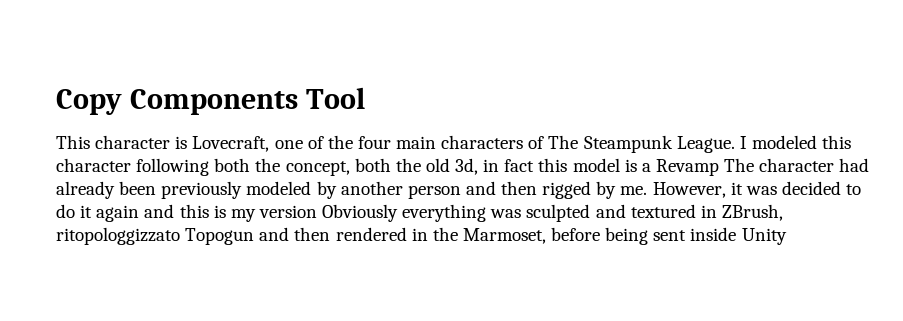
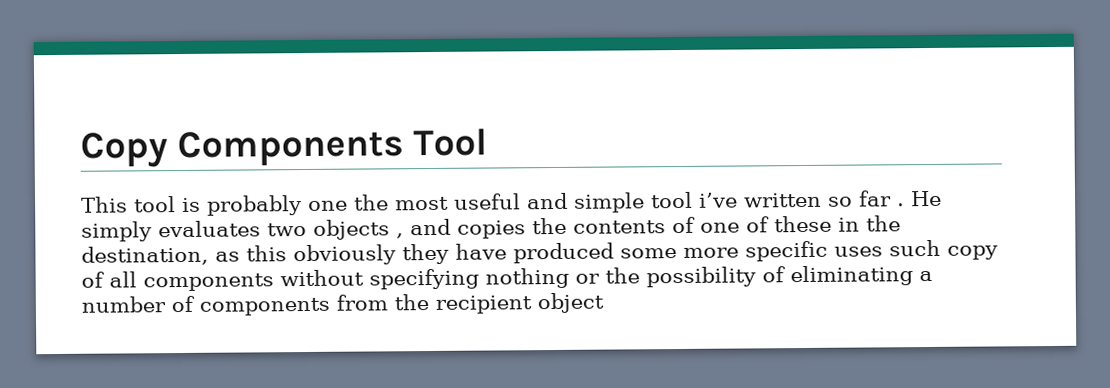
[95,135,852,153] [56,158,870,176] [56,181,862,199] [56,204,783,222] [56,227,787,245] character is Lovecraft, one of the four main characters of The Steampunk League. I modeled this character following both the concept, both the old 3d, in fact this model is a Revamp The character had already been previously modeled by another person and then rigged by me. However, it was decided to do it again and this is my version Obviously everything was sculpted and textured in ZBrush, ritopologgizzato Topogun and then rendered in the Marmoset, before being sent inside Unity -> [134,190,942,216] [81,215,901,242] [81,239,998,266] [81,265,933,292] [81,292,604,316] tool is probably one the most useful and simple tool i’ve written so far . He simply evaluates two objects , and copies the contents of one of these in the destination, as this obviously they have produced some more specific uses such copy of all components without specifying nothing or the possibility of eliminating a number of components from the recipient object

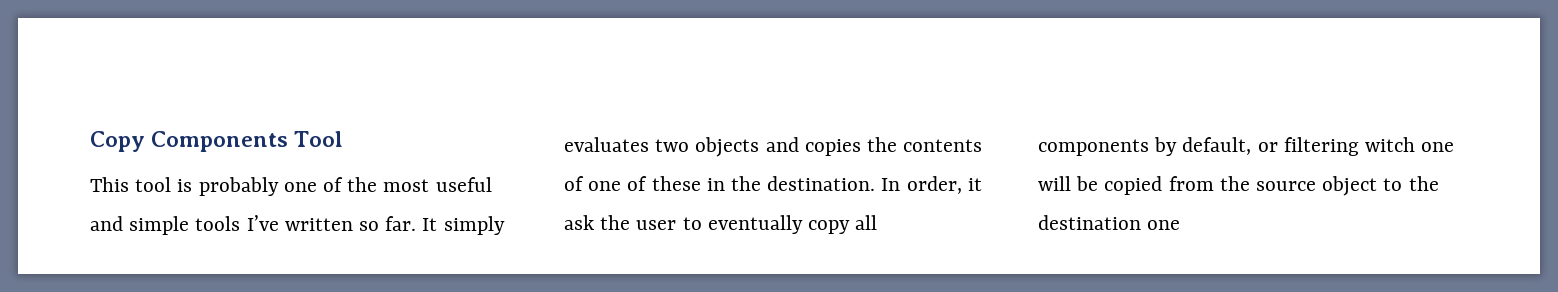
(348, 205) none -> [323,177,344,192] of
[650,190,942,209] tool i’ve written so far . He -> [195,215,438,231] tools I’ve written so far. It
[396,233,404,239] , -> (760, 147) none
[81,239,998,266] [81,265,933,292] [81,292,604,316] destination, as this obviously they have produced some more specific uses such copy of all components without specifying nothing or the possibility of eliminating a number of components from the recipient object -> [767,176,982,194] [564,215,878,234] [1038,137,1455,156] [1038,176,1439,196] [1038,215,1181,230] destination. In order, it ask the user to eventually copy all components by default, or filtering witch one will be copied from the source object to the destination one

